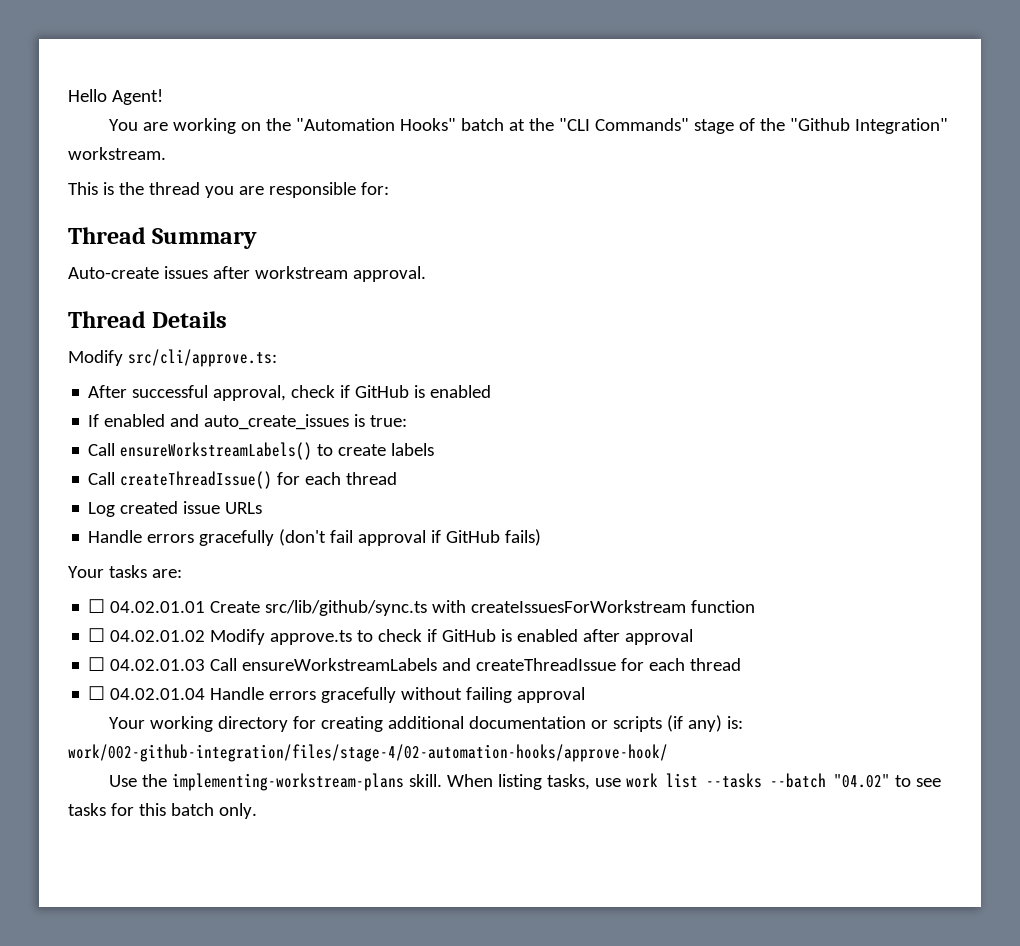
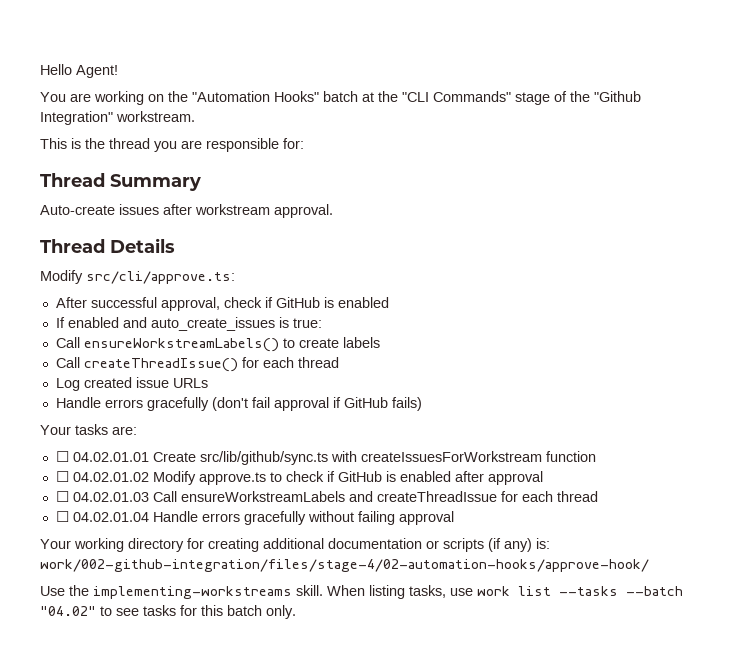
[172,773,405,791] implementing-workstream-plans -> [93,586,292,599] implementing-workstreams

